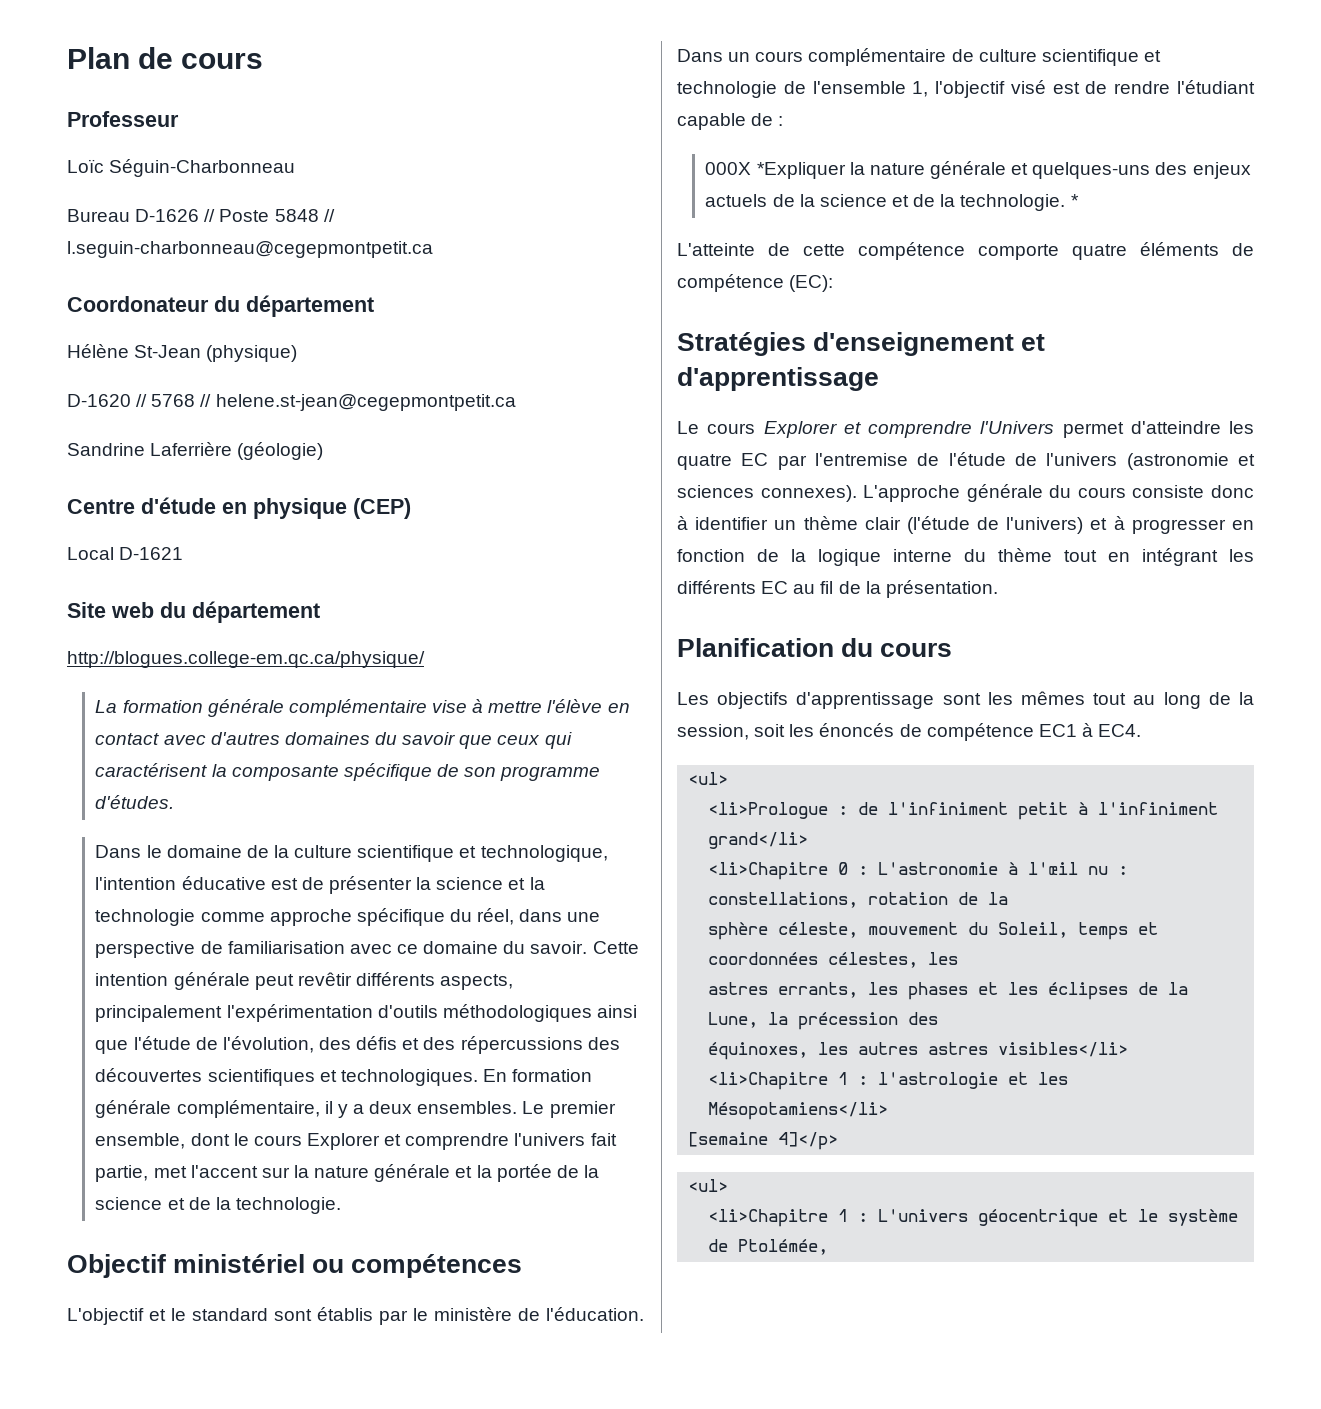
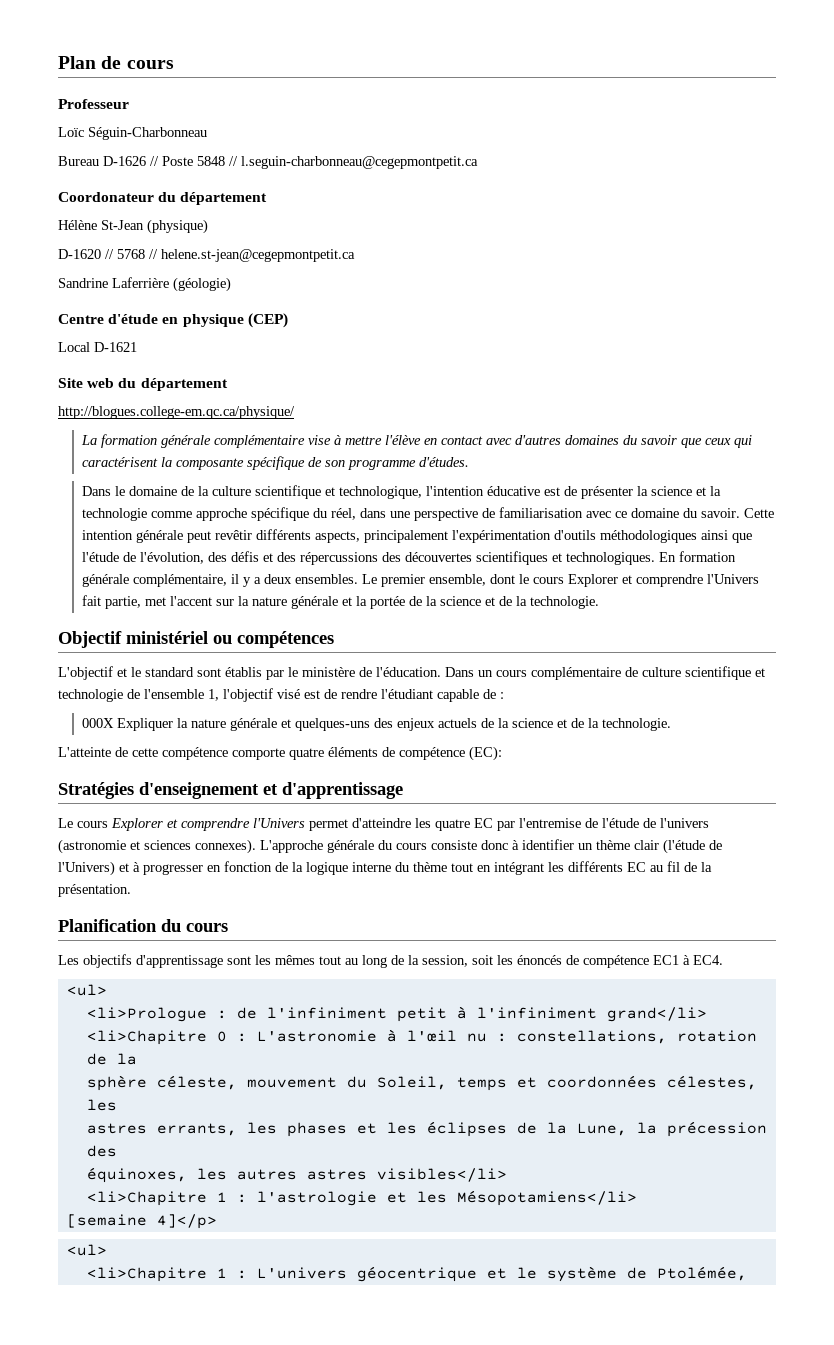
[514,1133,586,1146] l'univers -> [706,574,759,584] l'Univers
[756,162,846,179] *Expliquer -> [116,718,173,731] Expliquer
[1070,194,1079,207] * -> (671, 724) none
[1006,517,1084,534] l'univers) -> [58,861,115,876] l'Univers)

